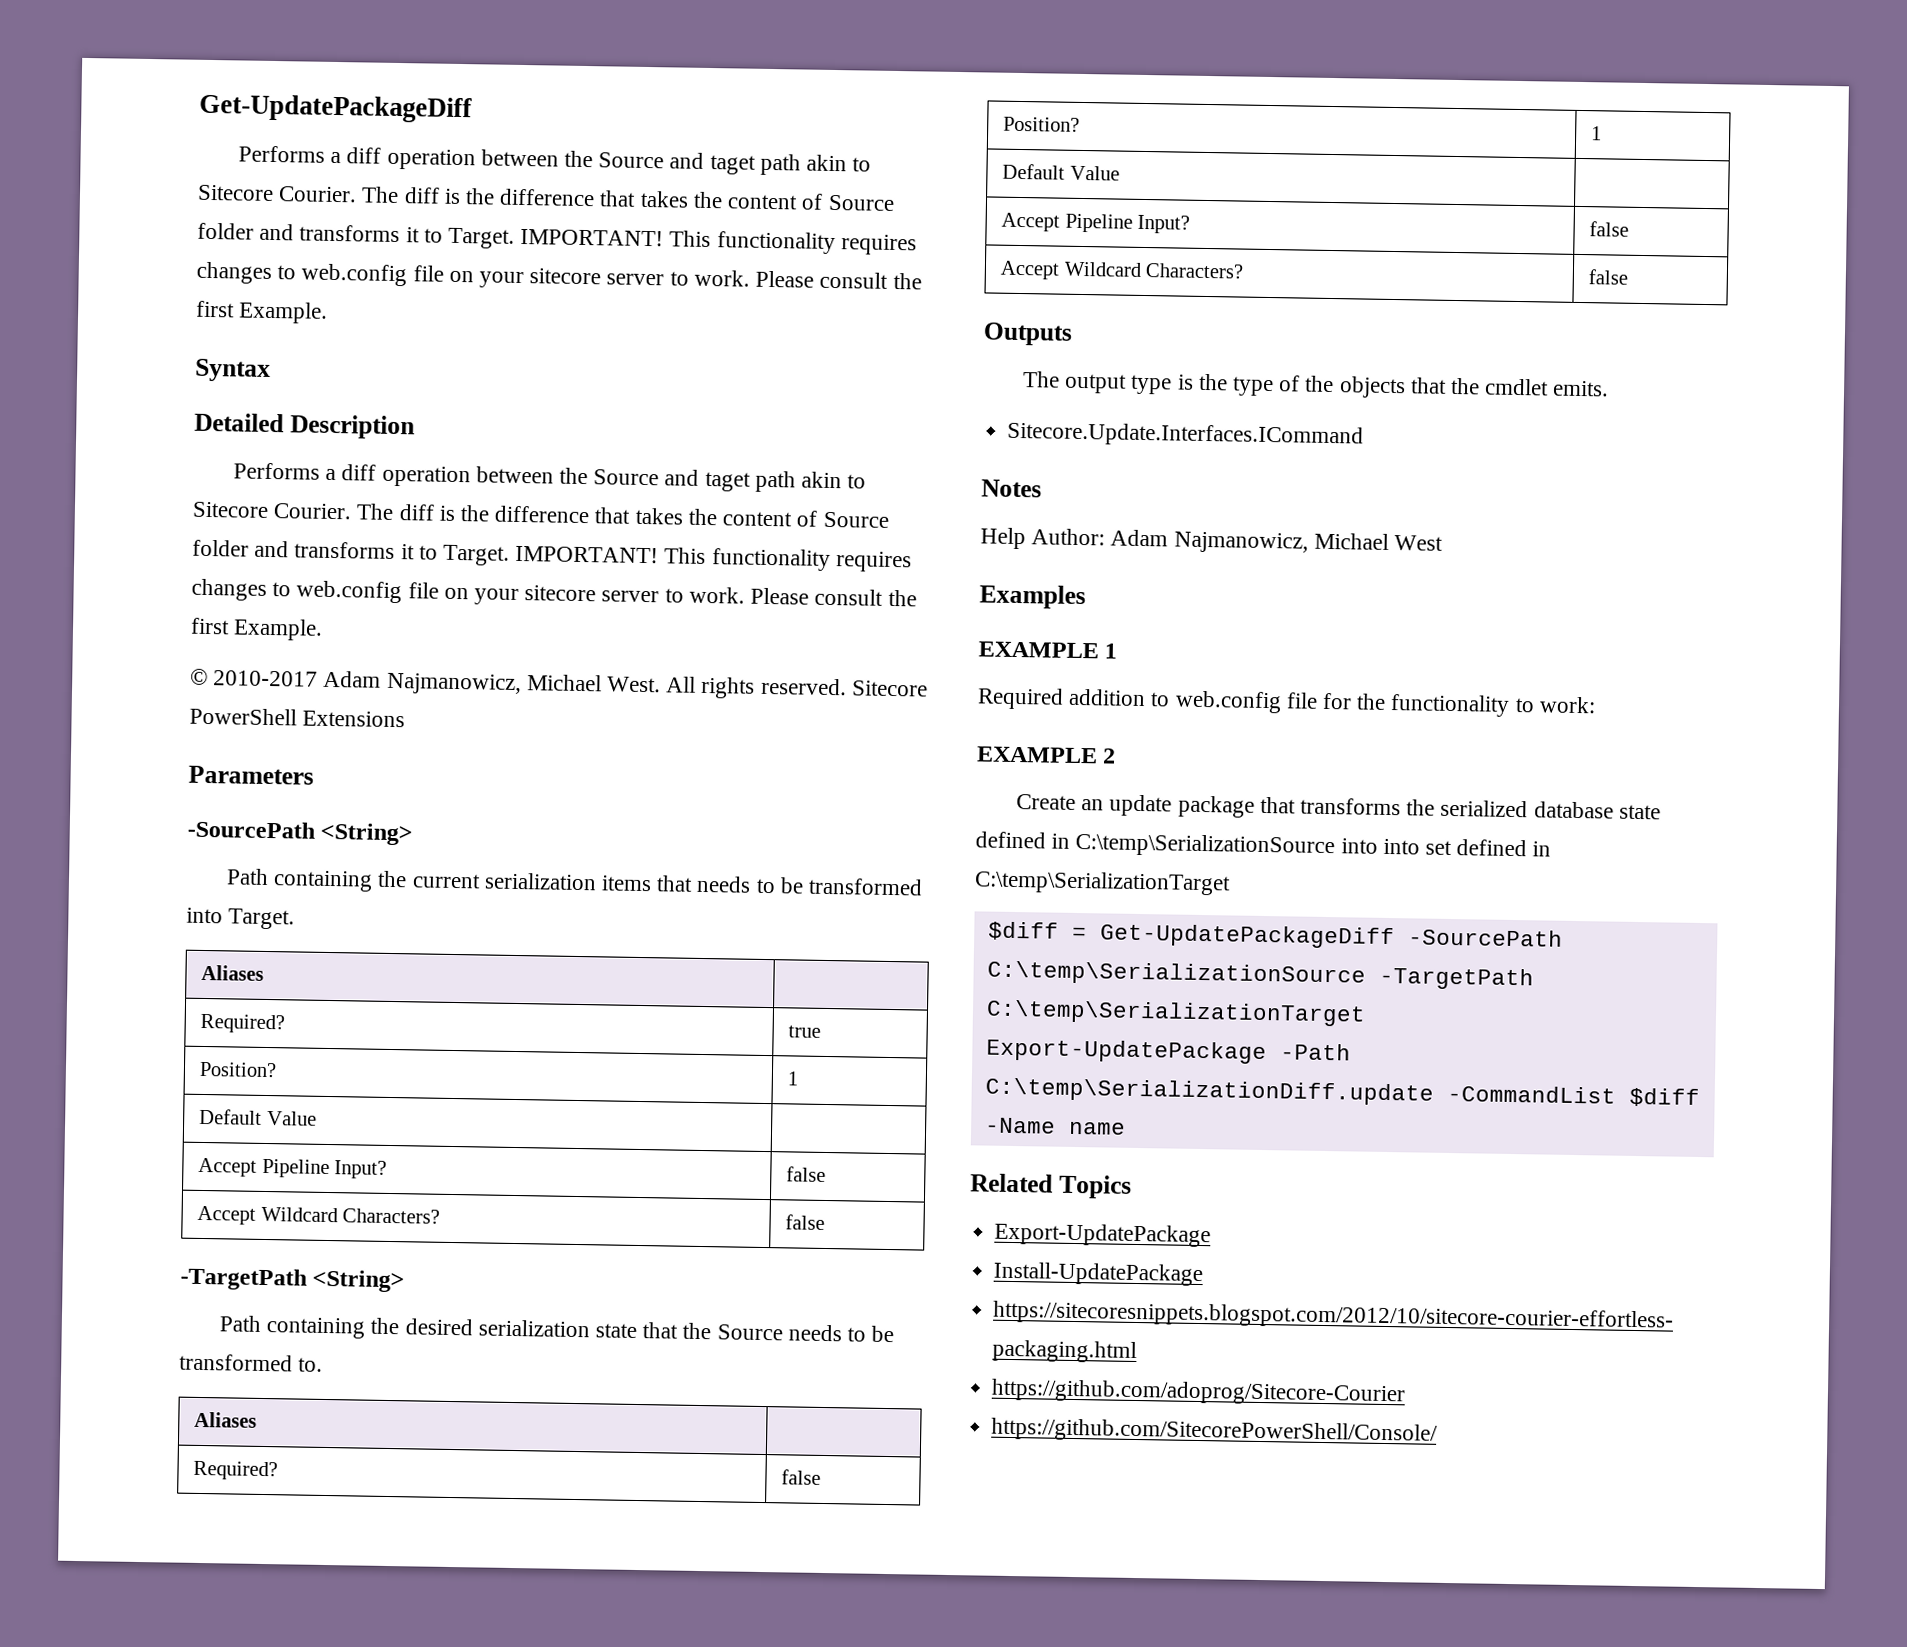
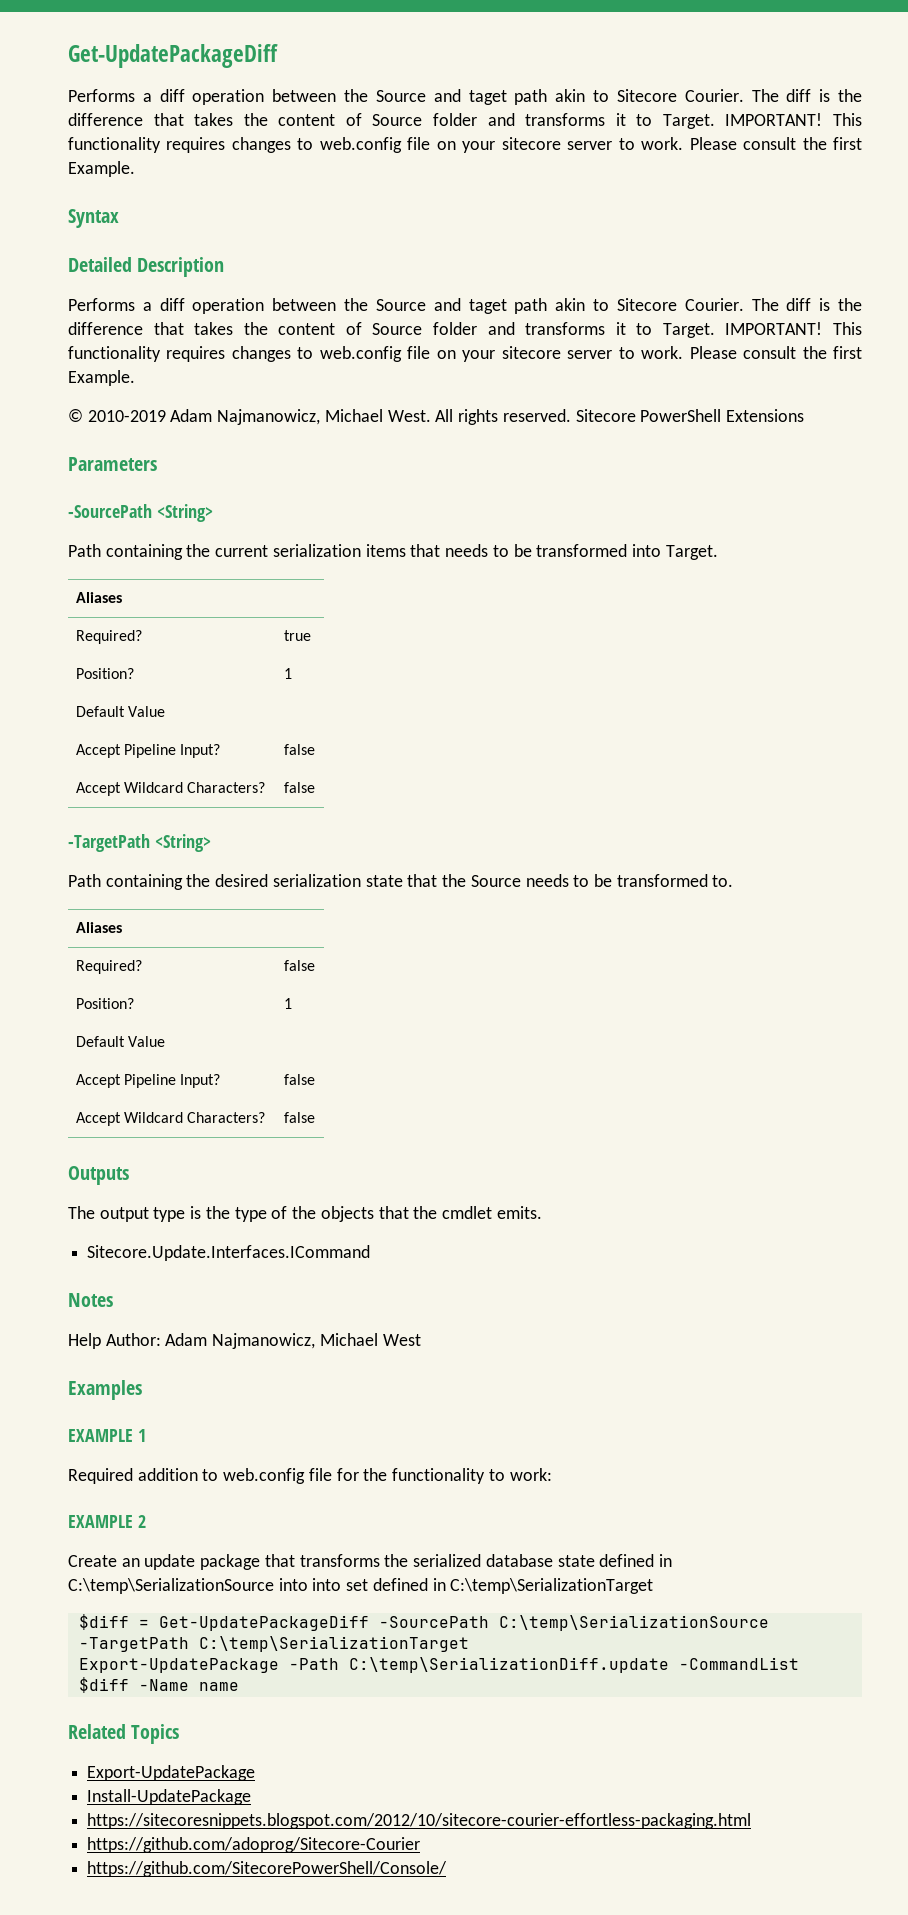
[213,670,319,687] 2010-2017 -> [87,410,166,422] 2010-2019

